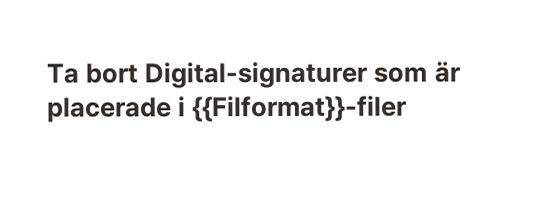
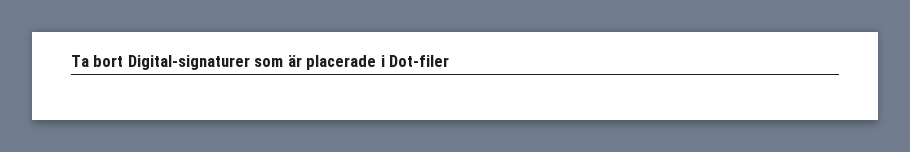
[191,95,408,123] {{Filformat}}-filer -> [389,55,450,67] Dot-filer

